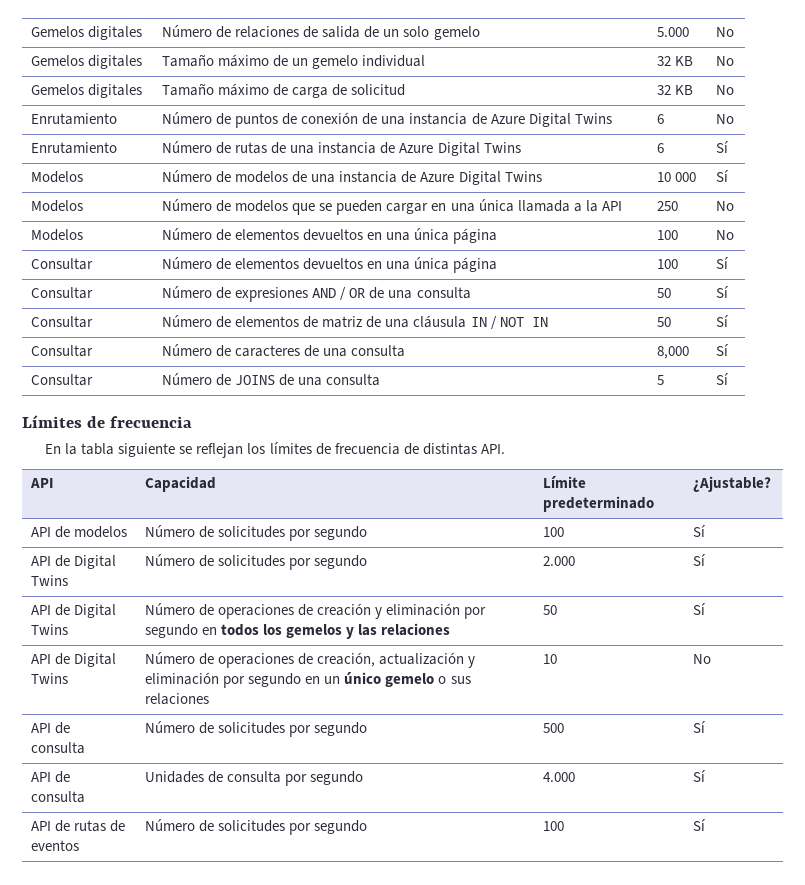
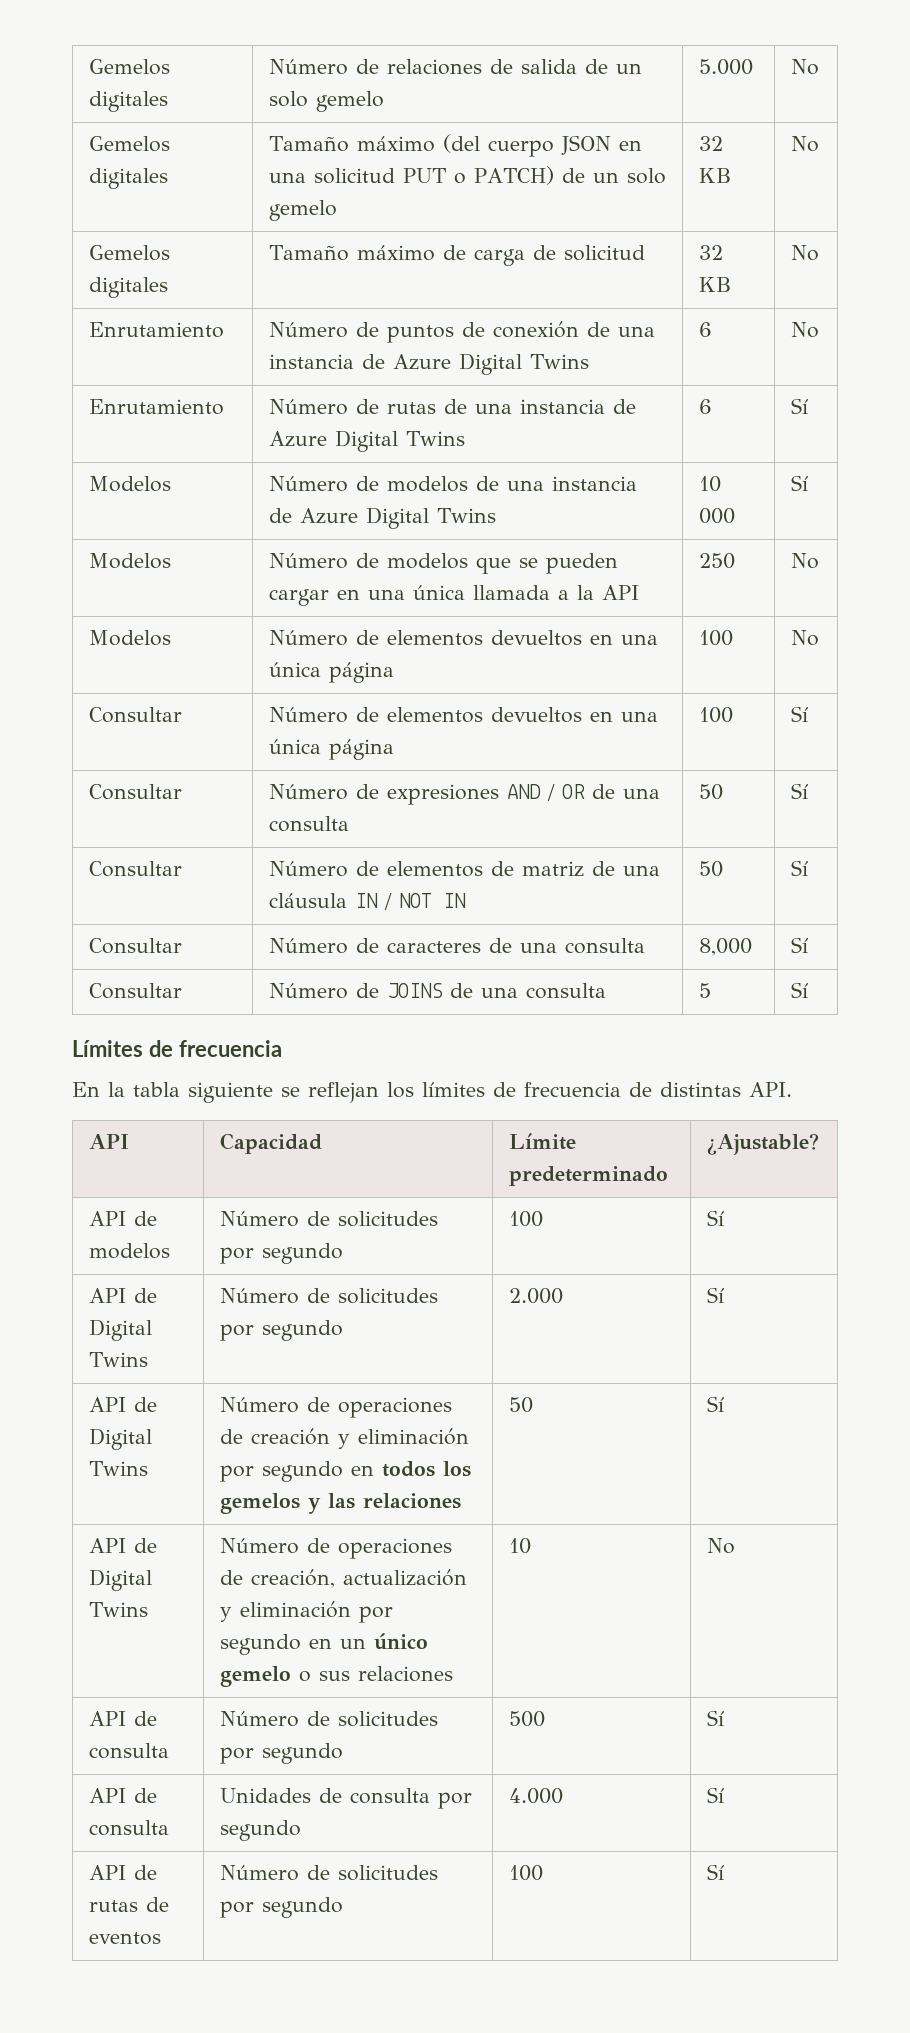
[273,55,426,69] de un gemelo individual -> [442,134,642,157] [268,166,666,185] [268,200,337,221] (del cuerpo JSON en una solicitud PUT o PATCH) de un solo gemelo

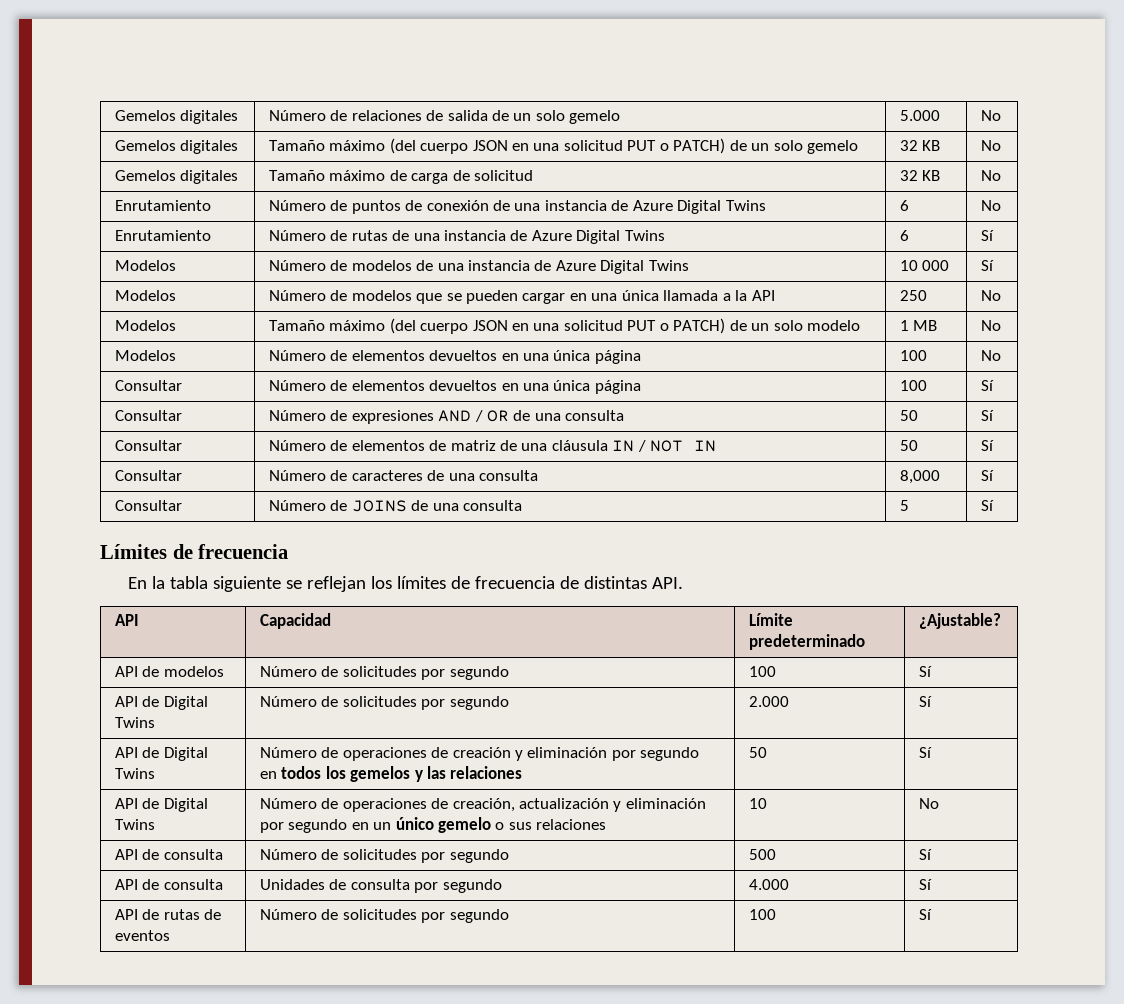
(819, 561) none -> [114,320,176,331] [268,318,861,334] [899,320,938,331] [980,320,1001,331] // Modelos | Tamaño máximo (del cuerpo JSON en una solicitud PUT o PATCH) de un solo modelo | 1 MB | No

